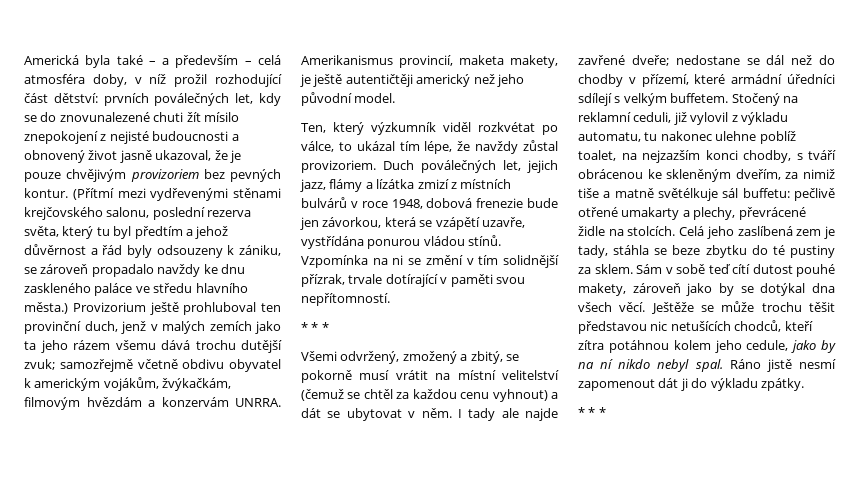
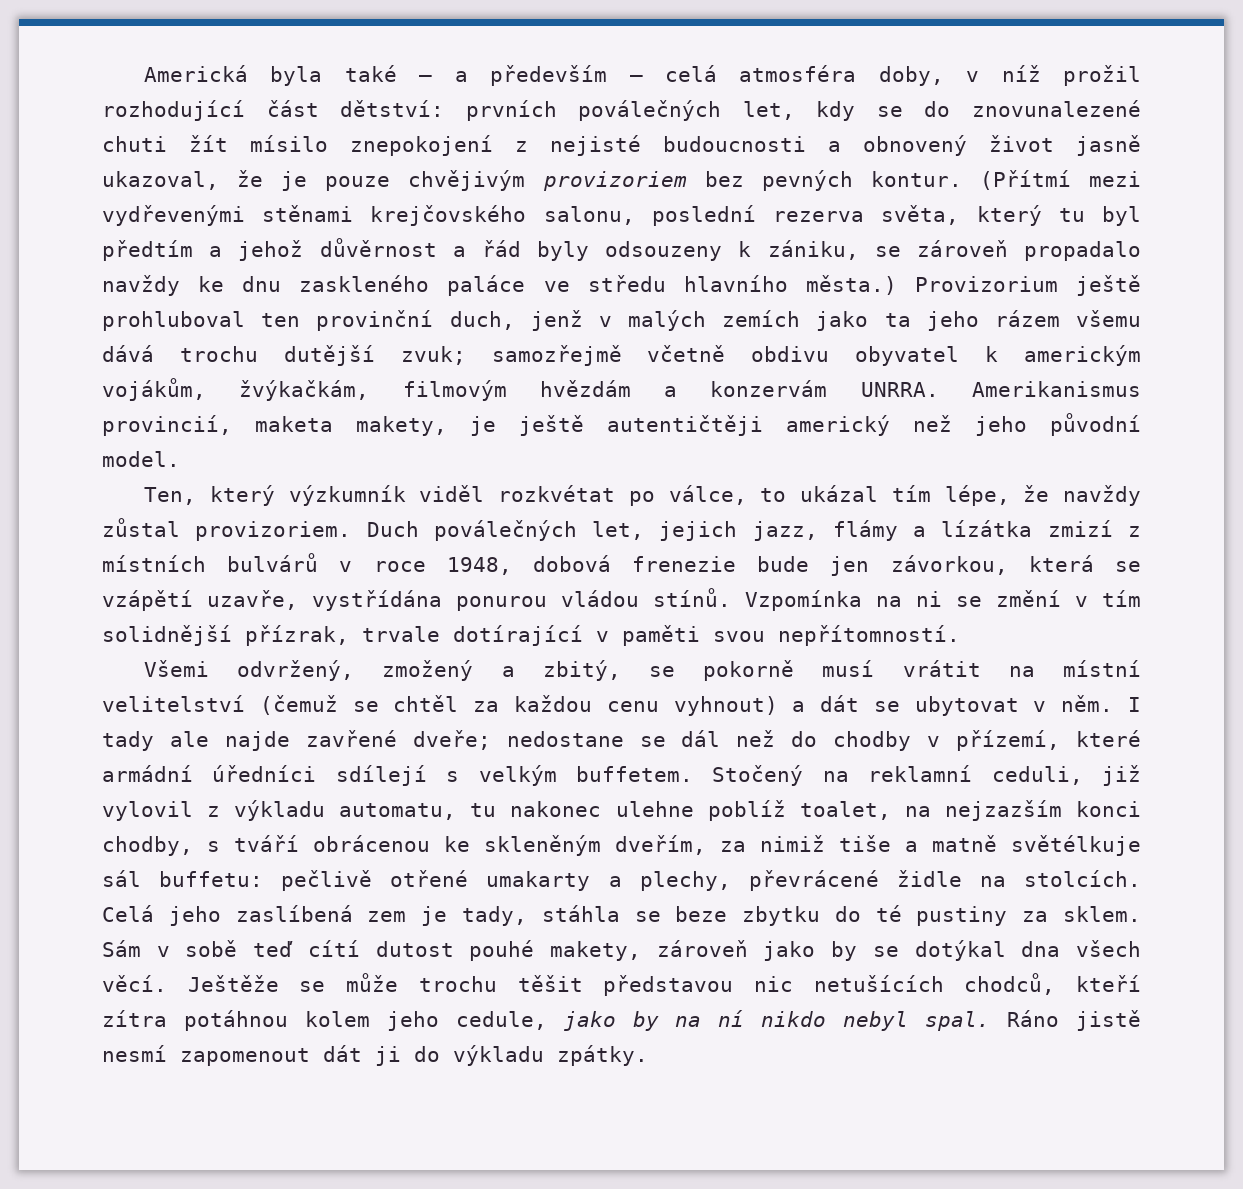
[301,322,329,332] // * * * -> (960, 635) none
[578,407,606,417] // * * * -> (648, 1055) none

